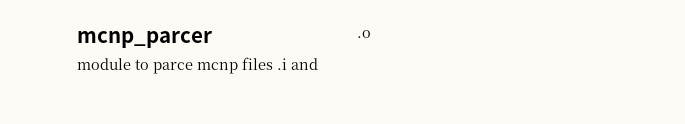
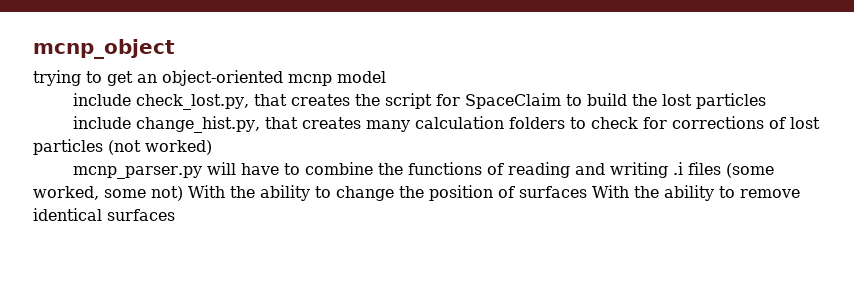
[77,31,212,48] [77,57,318,74] [357,30,371,38] mcnp_parcer // module to parce mcnp files .i and .o -> [33,39,175,59] [33,70,386,86] [72,93,766,110] [72,116,820,133] [33,139,212,155] [72,162,774,179] [33,185,800,201] [33,208,175,221] mcnp_object // trying to get an object-oriented mcnp model // include check_lost.py, that creates the script for SpaceClaim to build the lost particles // include change_hist.py, that creates many calculation folders to check for corrections of lost particles (not worked) // mcnp_parser.py will have to combine the functions of reading and writing .i files (some worked, some not) With the ability to change the position of surfaces With the ability to remove identical surfaces

